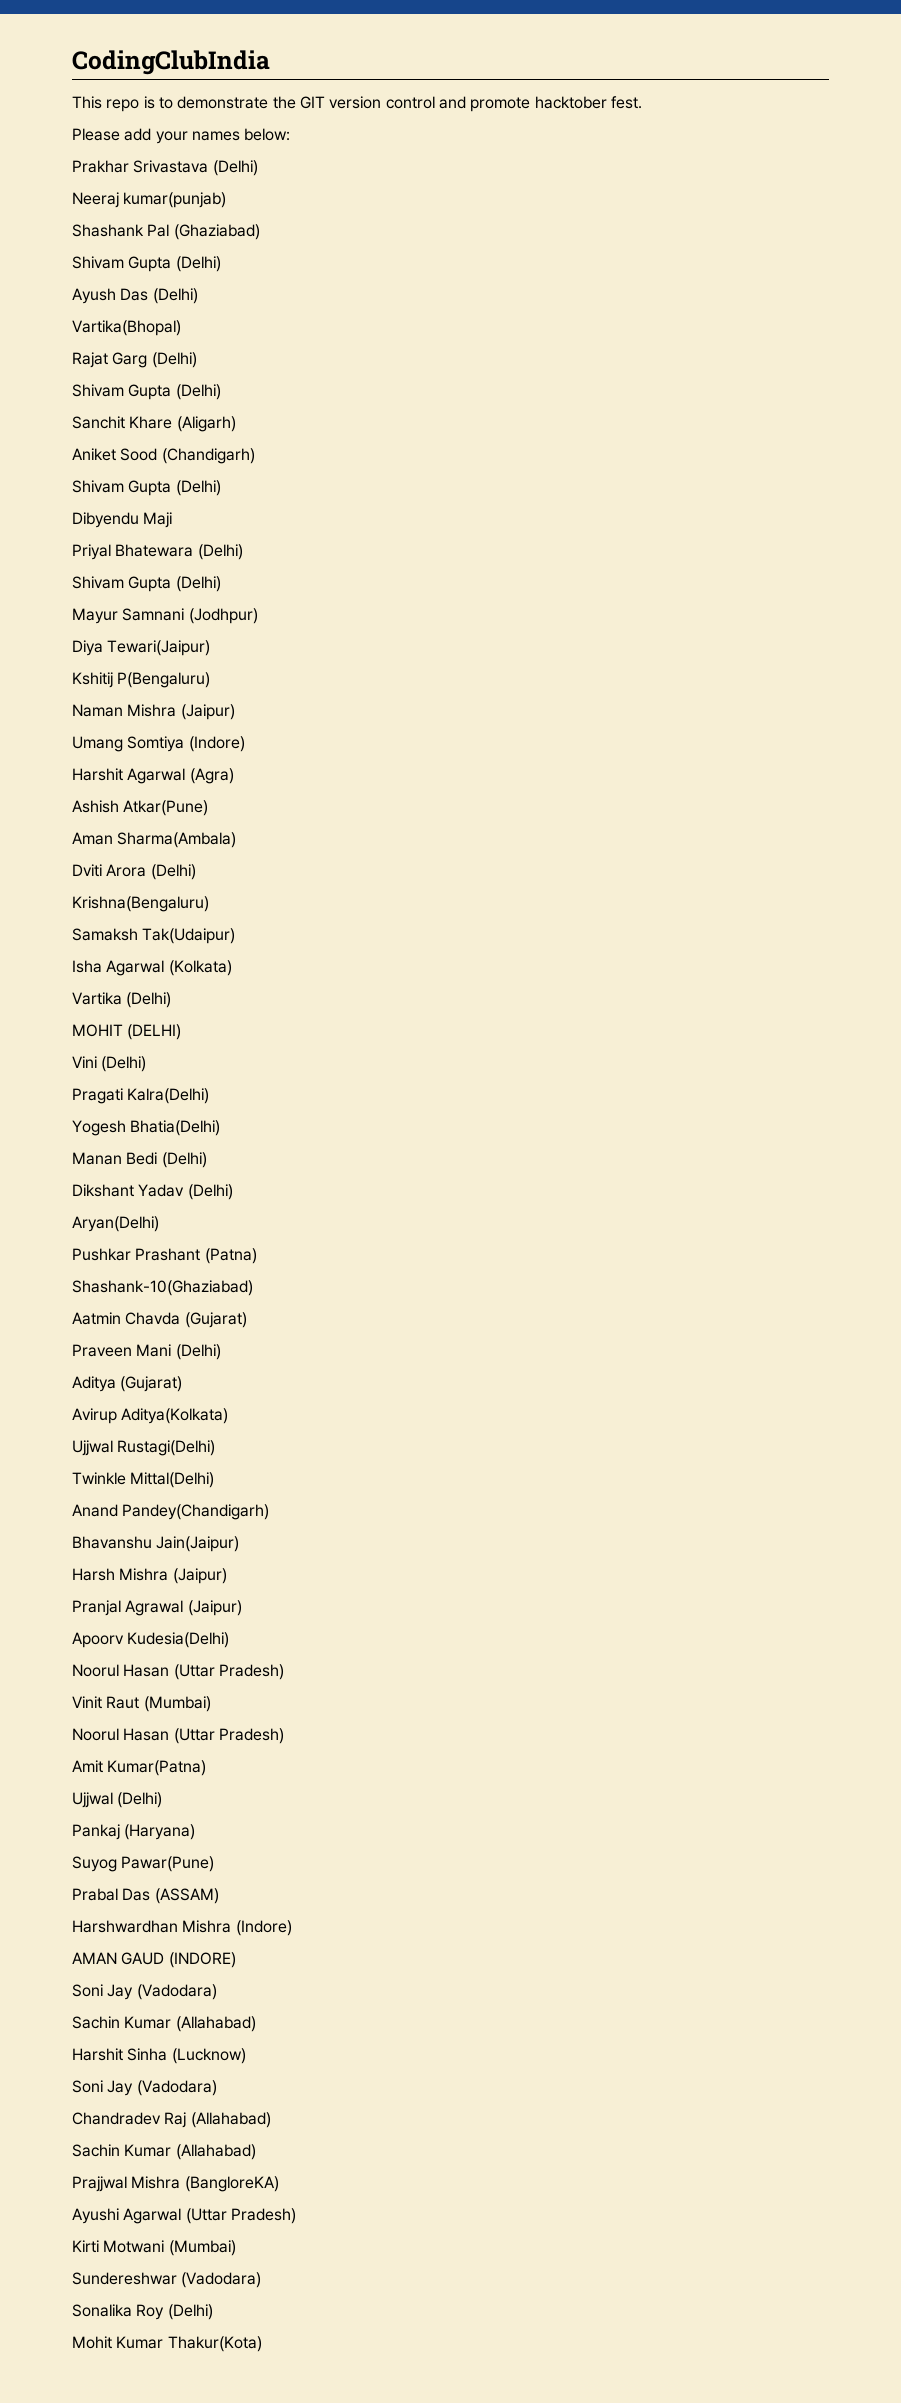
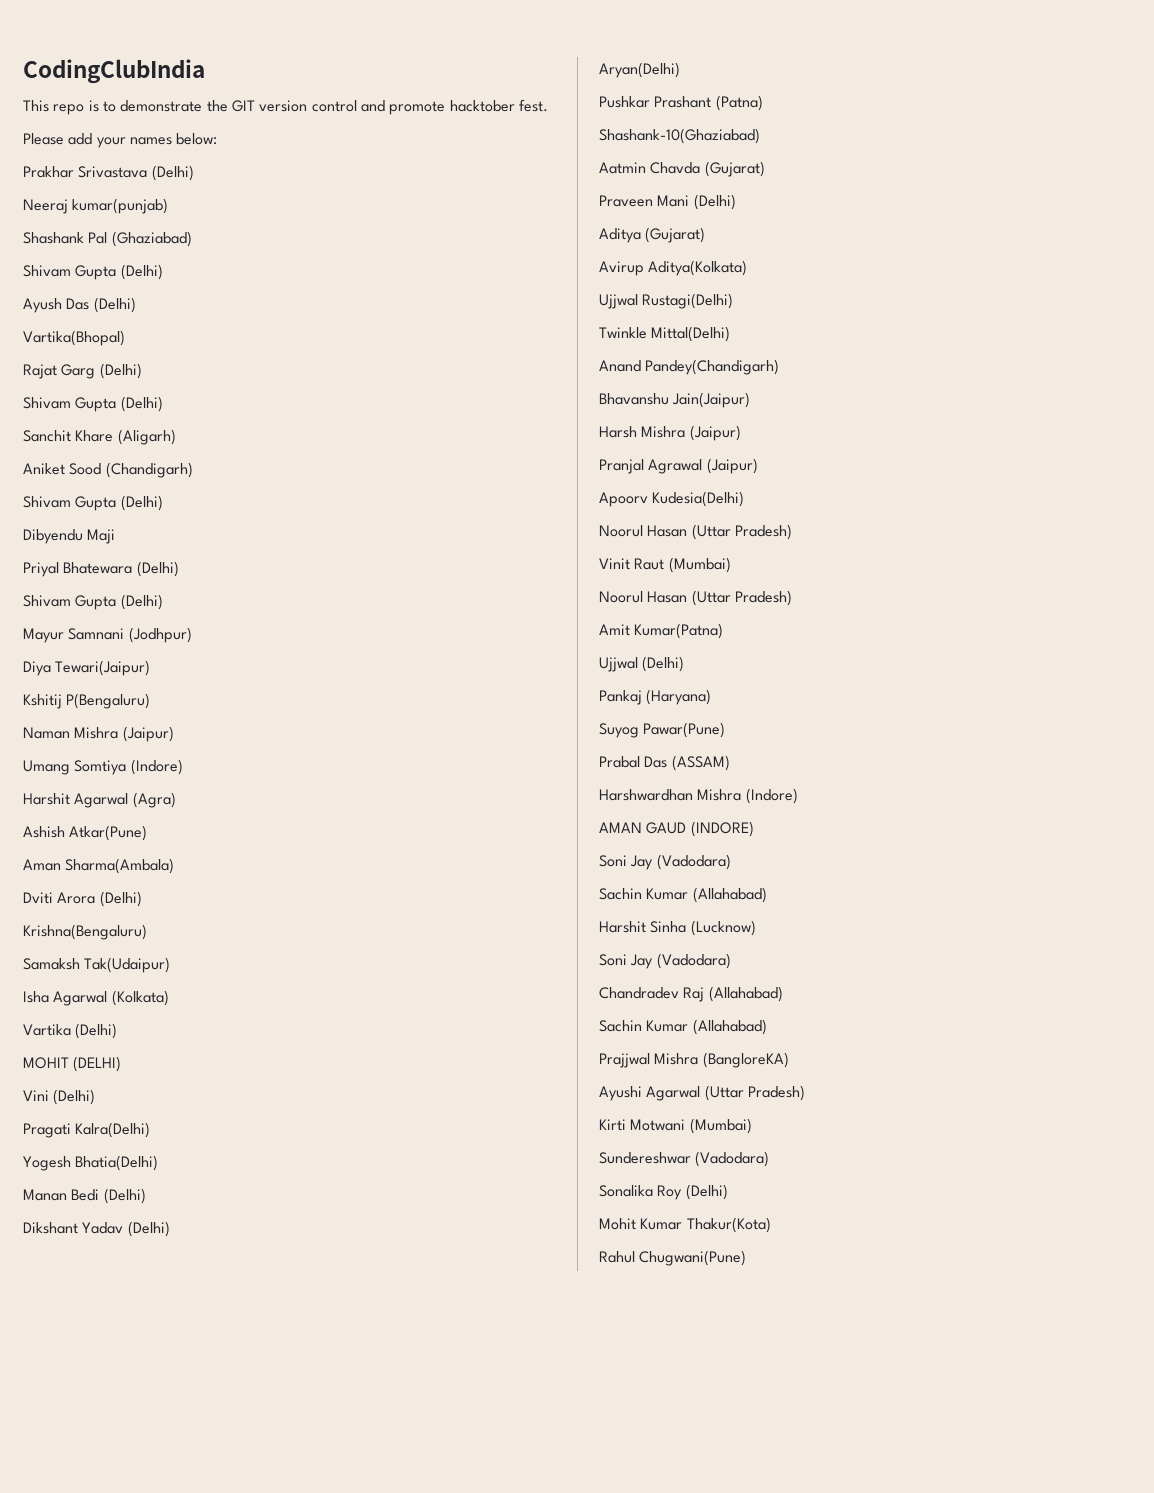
(262, 2344) none -> [599,1250,747,1266] // Rahul Chugwani(Pune)

